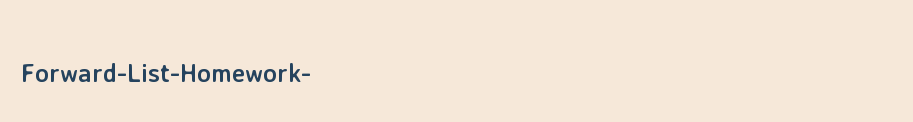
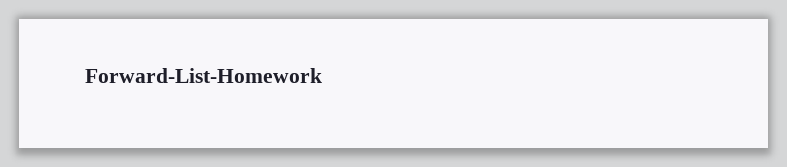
[21,63,311,82] Forward-List-Homework- -> [85,68,322,83] Forward-List-Homework

